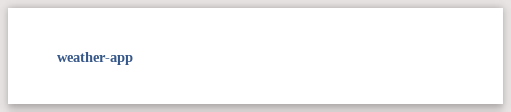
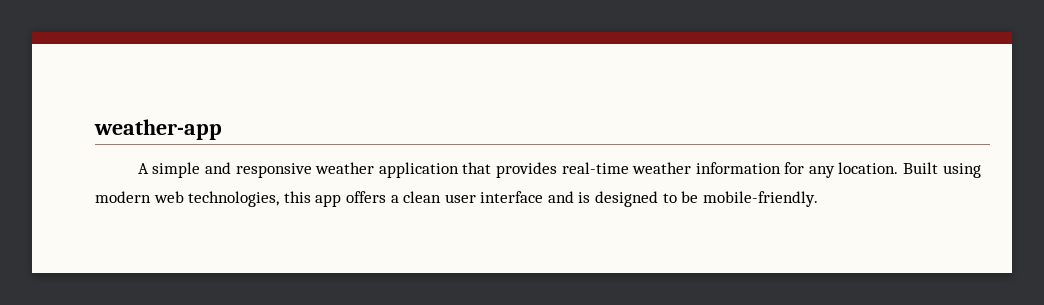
(133, 58) none -> [137,162,981,178] [95,191,818,207] // A simple and responsive weather application that provides real-time weather information for any location. Built using modern web technologies, this app offers a clean user interface and is designed to be mobile-friendly.

